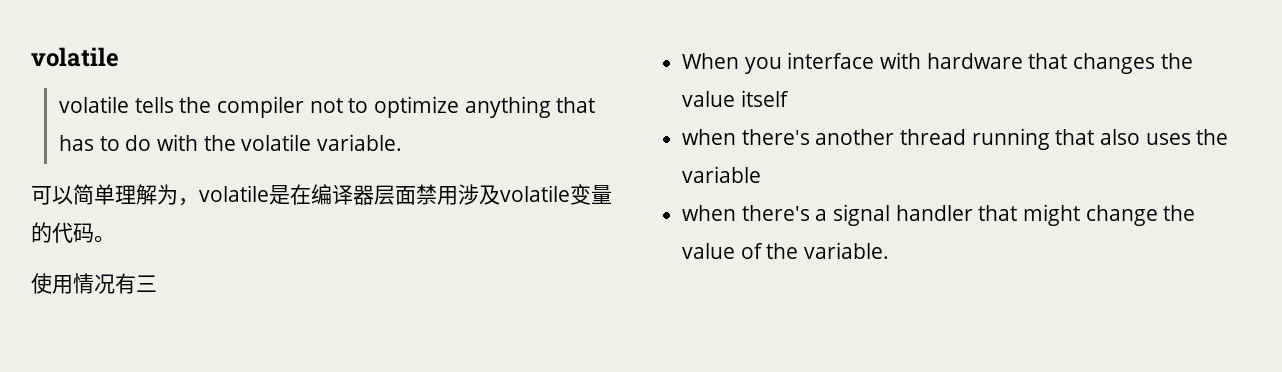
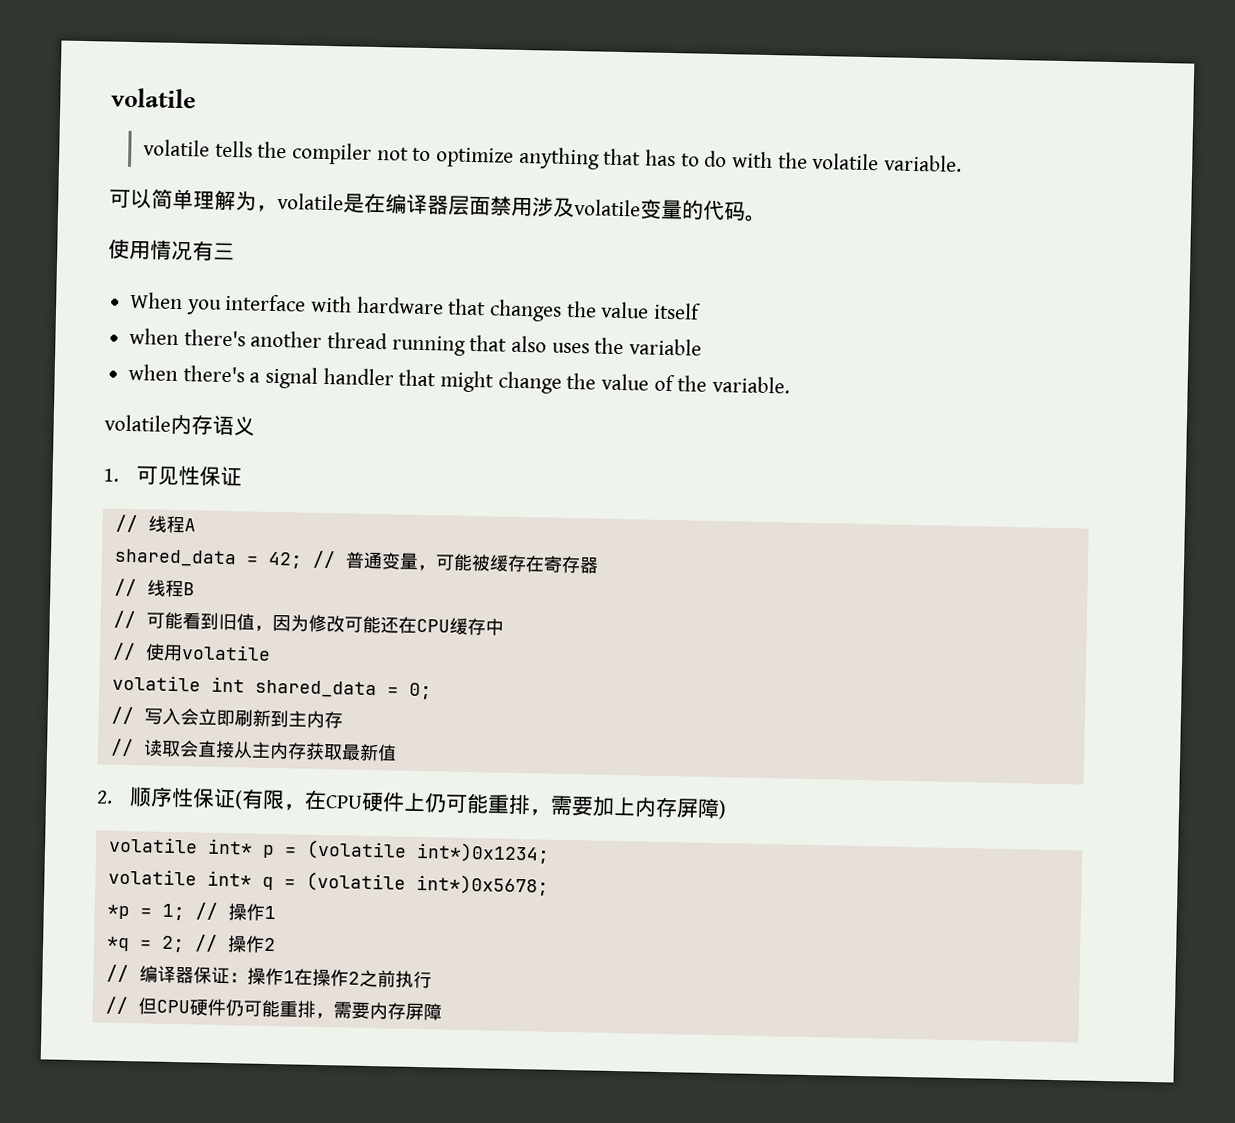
(890, 250) none -> [104,413,255,436] [103,465,243,487] [114,514,196,534] [113,548,599,574] [113,578,195,598] [112,610,504,636] [111,642,271,662] [111,674,432,700] [110,706,343,729] [109,738,397,762] [96,786,728,820] [107,836,550,864] [107,868,549,896] [106,902,276,921] [105,934,276,953] [105,964,432,989] [104,996,442,1021] // volatile内存语义 // 1.可见性保证 // // 线程A // shared_data = 42; // 普通变量，可能被缓存在寄存器 // // 线程B // // 可能看到旧值，因为修改可能还在CPU缓存中 // // 使用volatile // volatile int shared_data = 0; // // 写入会立即刷新到主内存 // // 读取会直接从主内存获取最新值 // 2.顺序性保证(有限，在CPU硬件上仍可能重排，需要加上内存屏障) // volatile int* p = (volatile int*)0x1234; // volatile int* q = (volatile int*)0x5678; // *p = 1; // 操作1 // *q = 2; // 操作2 // // 编译器保证：操作1在操作2之前执行 // // 但CPU硬件仍可能重排，需要内存屏障

